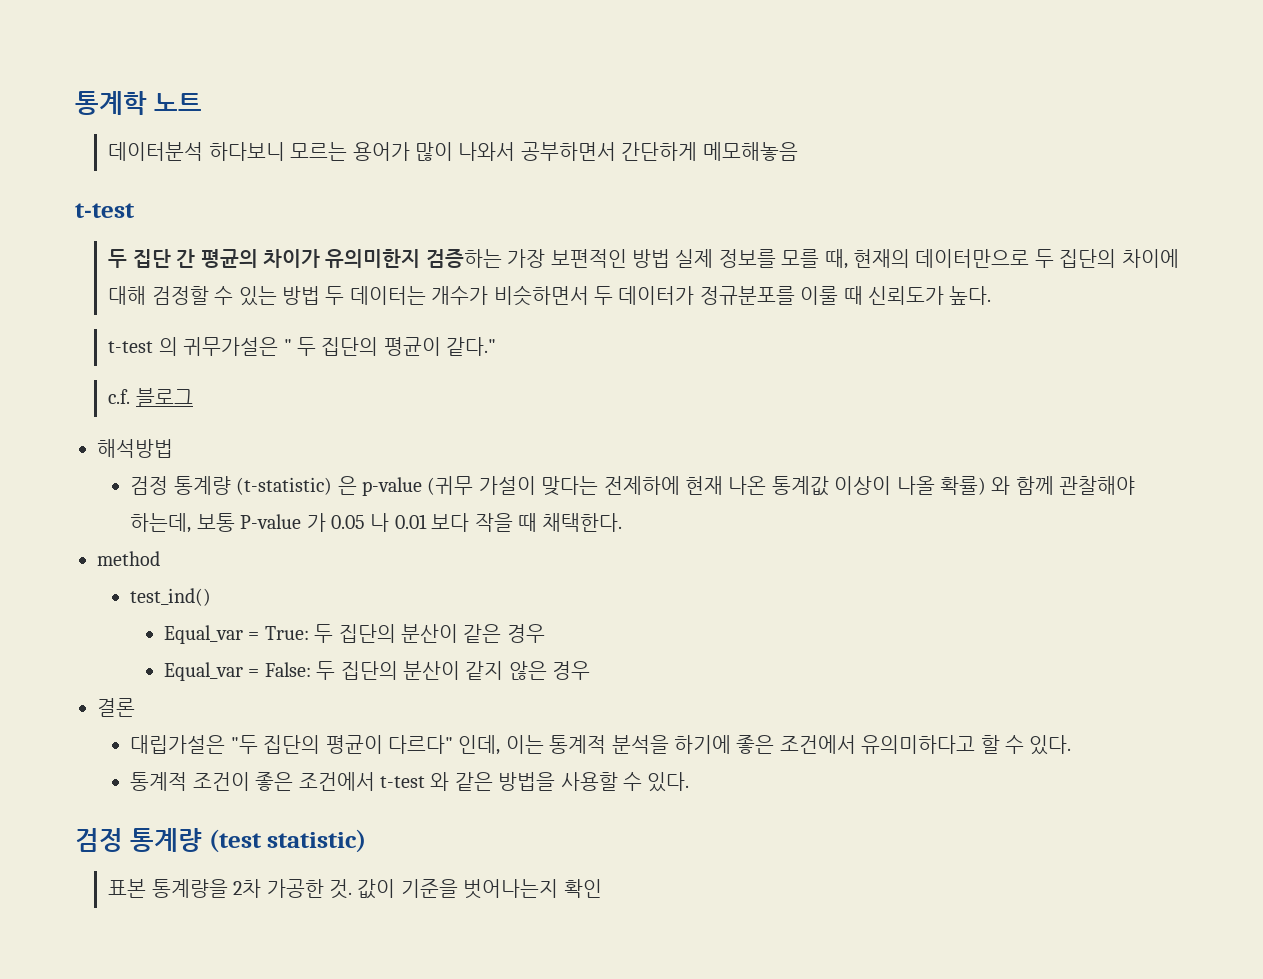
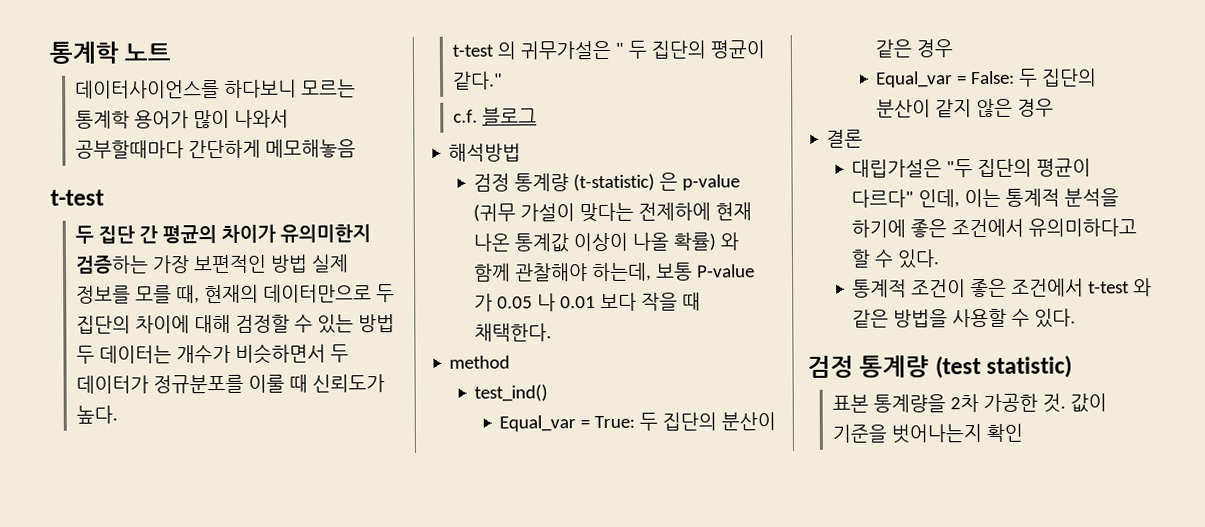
[108,142,204,161] 데이터분석 -> [75,80,221,99] 데이터사이언스를
(348, 151) none -> [75,110,131,129] 통계학
[520,142,616,161] 공부하면서 -> [75,140,185,159] 공부할때마다

